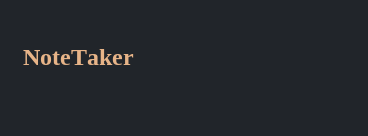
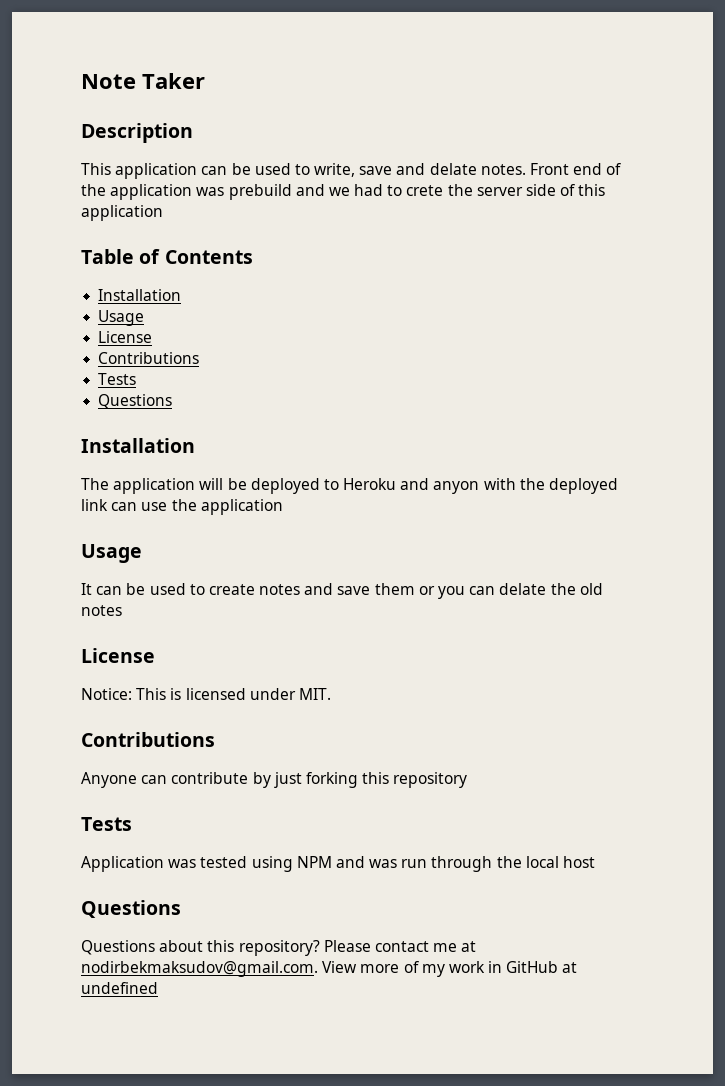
[23,49,134,65] NoteTaker -> [81,73,205,89] [81,123,193,143] [81,163,622,179] [81,184,606,200] [81,205,163,221] [81,249,253,264] [98,289,182,301] [98,310,145,326] [98,331,153,343] [98,352,200,364] [98,373,137,385] [98,394,173,409] [81,438,195,453] [81,478,619,494] [81,499,283,515] [81,544,142,563] [81,583,603,599] [81,605,122,616] [81,648,155,663] [81,688,331,700] [81,732,215,747] [81,772,468,788] [81,817,132,831] [81,856,596,872] [81,900,181,918] [81,940,477,956] [81,961,578,977] [81,982,158,994] Note Taker // Description // This application can be used to write, save and delate notes. Front end of the application was prebuild and we had to crete the server side of this application // Table of Contents // Installation // Usage // License // Contributions // Tests // Questions // Installation // The application will be deployed to Heroku and anyon with the deployed link can use the application // Usage // It can be used to create notes and save them or you can delate the old notes // License // Notice: This is licensed under MIT. // Contributions // Anyone can contribute by just forking this repository // Tests // Application was tested using NPM and was run through the local host // Questions // Questions about this repository? Please contact me at nodirbekmaksudov@gmail.com. View more of my work in GitHub at undefined

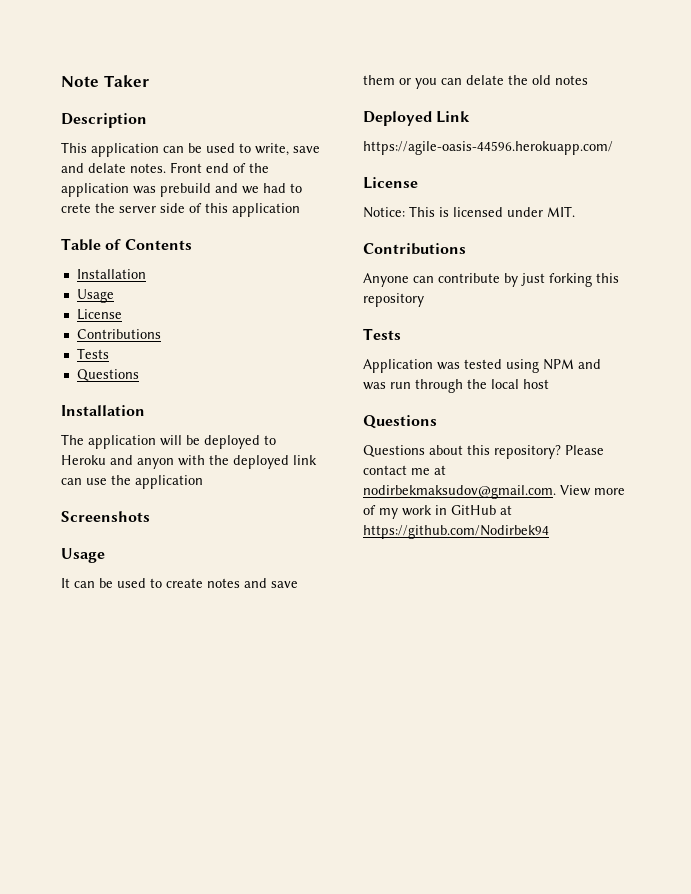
(283, 507) none -> [61,511,150,522] // Screenshots
(122, 610) none -> [363,111,471,126] [363,141,613,155] // Deployed Link // https://agile-oasis-44596.herokuapp.com/
[81,982,158,994] undefined -> [363,525,549,539] https://github.com/Nodirbek94

